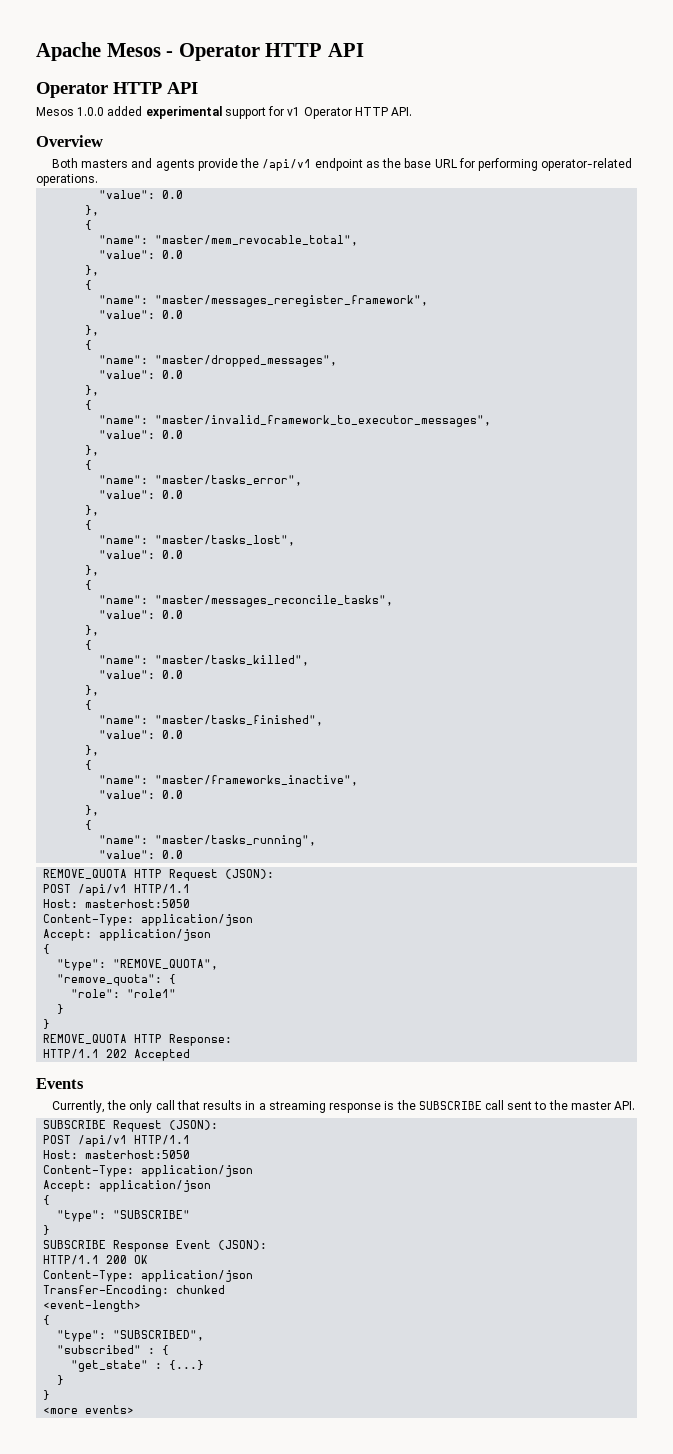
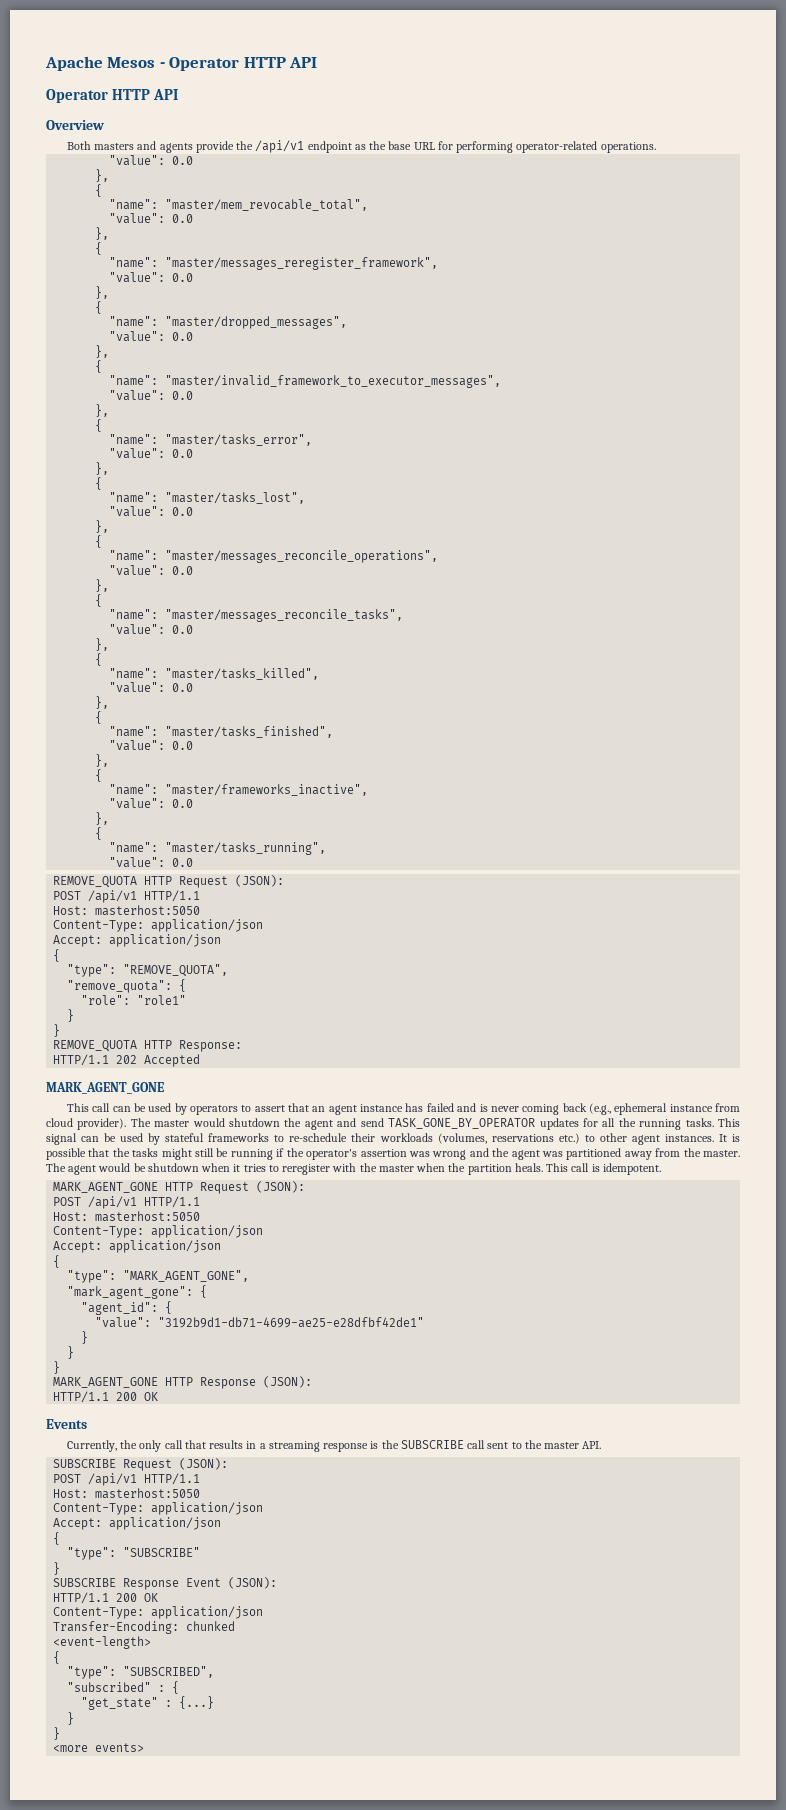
[36,106,413,119] // Mesos 1.0.0 added experimental support for v1 Operator HTTP API. -> (179, 94) none
(93, 585) none -> [109,550,439,563] [109,565,194,576] [95,579,110,592] [95,594,103,607] // "name": "master/messages_reconcile_operations", // "value": 0.0 // }, // {
(191, 1055) none -> [46,1082,164,1094] [66,1103,741,1115] [46,1118,740,1130] [46,1133,741,1145] [46,1148,740,1160] [46,1163,661,1175] [53,1181,306,1194] [53,1196,201,1209] [53,1211,201,1222] [53,1225,264,1238] [53,1240,222,1253] [53,1255,61,1268] [67,1270,250,1283] [67,1285,208,1299] [81,1301,173,1315] [95,1317,425,1328] [81,1331,89,1344] [67,1346,75,1359] [53,1361,61,1374] [53,1376,313,1389] [53,1391,159,1403] // MARK_AGENT_GONE // This call can be used by operators to assert that an agent instance has failed and is never coming back (e.g., ephemeral instance from cloud provider). The master would shutdown the agent and send TASK_GONE_BY_OPERATOR updates for all the running tasks. This signal can be used by stateful frameworks to re-schedule their workloads (volumes, reservations etc.) to other agent instances. It is possible that the tasks might still be running if the operator's assertion was wrong and the agent was partitioned away from the master. The agent would be shutdown when it tries to reregister with the master when the partition heals. This call is idempotent. // MARK_AGENT_GONE HTTP Request (JSON): // POST /api/v1 HTTP/1.1 // Host: masterhost:5050 // Content-Type: application/json // Accept: application/json // { // "type": "MARK_AGENT_GONE", // "mark_agent_gone": { // "agent_id": { // "value": "3192b9d1-db71-4699-ae25-e28dfbf42de1" // } // } // } // MARK_AGENT_GONE HTTP Response (JSON): // HTTP/1.1 200 OK

